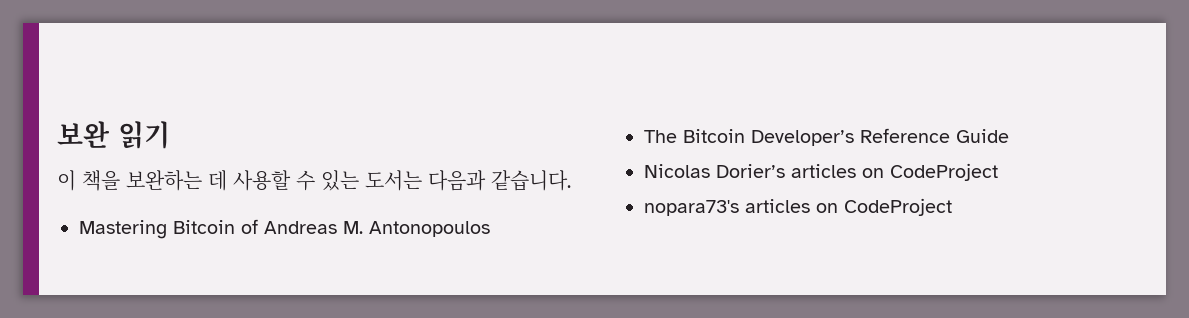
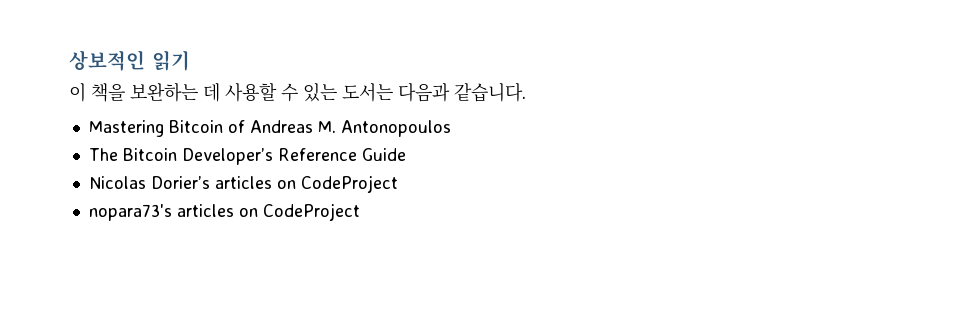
[57,121,110,148] 보완 -> [69,50,145,71] 상보적인

